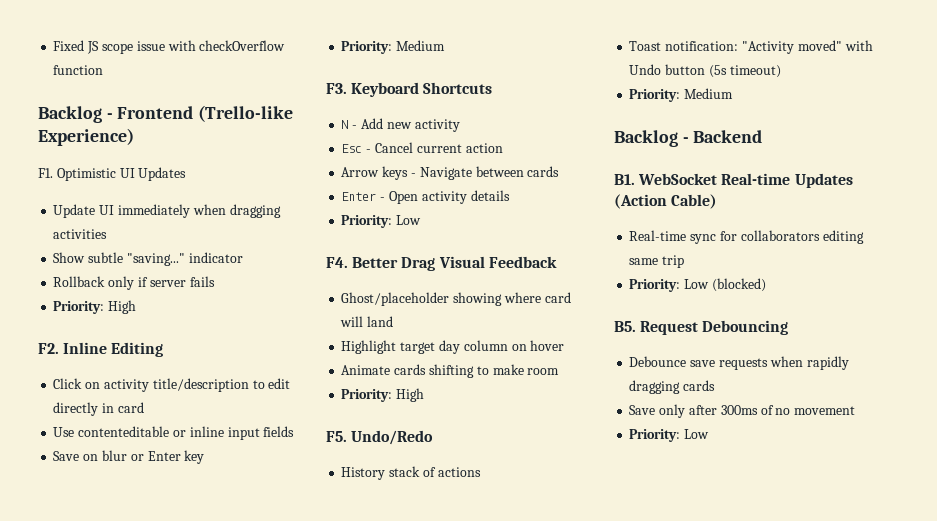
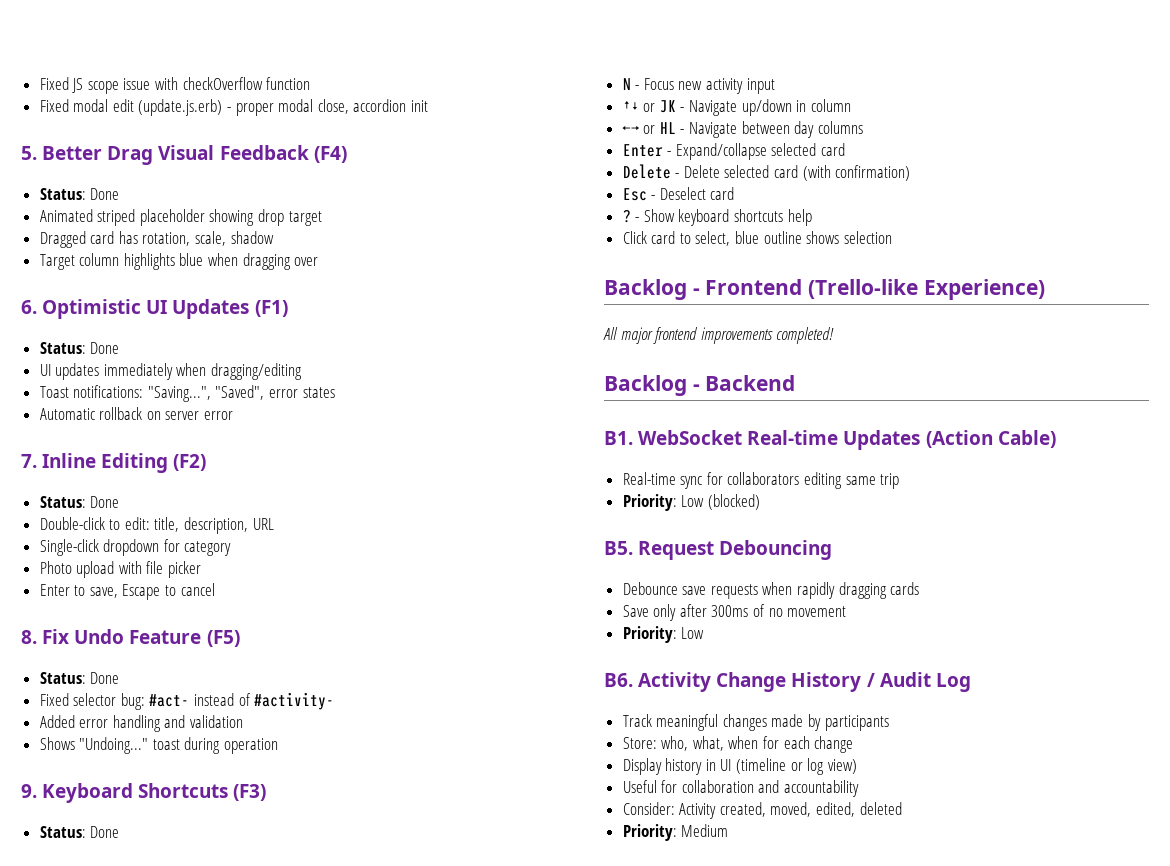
(104, 70) none -> [39,99,429,116] [21,145,347,165] [39,188,120,200] [39,209,322,226] [39,231,274,248] [39,253,319,270] [21,299,288,319] [39,342,120,354] [39,363,303,380] [39,385,335,402] [39,407,234,420] [21,453,207,473] [39,496,120,508] [39,517,274,534] [39,539,232,556] [39,561,202,578] [39,583,215,600] [21,629,240,647] [39,672,120,684] [39,692,335,710] [39,715,244,732] [39,737,279,754] [21,783,267,803] [39,826,120,838] [622,78,775,94] [622,99,851,116] [621,121,863,138] [622,143,846,160] [622,164,911,181] [622,187,735,201] [622,209,812,226] [622,231,892,246] // Fixed modal edit (update.js.erb) - proper modal close, accordion init // 5. Better Drag Visual Feedback (F4) // Status: Done // Animated striped placeholder showing drop target // Dragged card has rotation, scale, shadow // Target column highlights blue when dragging over // 6. Optimistic UI Updates (F1) // Status: Done // UI updates immediately when dragging/editing // Toast notifications: "Saving...", "Saved", error states // Automatic rollback on server error // 7. Inline Editing (F2) // Status: Done // Double-click to edit: title, description, URL // Single-click dropdown for category // Photo upload with file picker // Enter to save, Escape to cancel // 8. Fix Undo Feature (F5) // Status: Done // Fixed selector bug: #act- instead of #activity- // Added error handling and validation // Shows "Undoing..." toast during operation // 9. Keyboard Shortcuts (F3) // Status: Done // N - Focus new activity input // ↑↓ or JK - Navigate up/down in column // ←→ or HL - Navigate between day columns // Enter - Expand/collapse selected card // Delete - Delete selected card (with confirmation) // Esc - Deselect card // ? - Show keyboard shortcuts help // Click card to select, blue outline shows selection
[38,167,187,181] [53,204,281,218] [53,229,108,239] [53,252,243,266] [53,276,215,290] [53,300,137,314] [38,342,164,357] [53,378,291,392] [53,402,144,416] [53,426,295,440] [53,450,205,464] [341,40,446,54] [326,82,493,97] [341,118,460,132] [341,142,503,153] [341,166,560,180] [341,190,510,204] [341,215,422,228] [326,256,557,271] [341,292,571,306] [340,316,394,327] [341,340,565,354] [341,364,560,378] [341,388,425,402] [326,430,434,445] [341,466,481,480] [629,40,873,54] [629,64,781,78] [629,88,734,102] F1. Optimistic UI Updates // Update UI immediately when dragging activities // Show subtle "saving..." indicator // Rollback only if server fails // Priority: High // F2. Inline Editing // Click on activity title/description to edit directly in card // Use contenteditable or inline input fields // Save on blur or Enter key // Priority: Medium // F3. Keyboard Shortcuts // N - Add new activity // Esc - Cancel current action // Arrow keys - Navigate between cards // Enter - Open activity details // Priority: Low // F4. Better Drag Visual Feedback // Ghost/placeholder showing where card will land // Highlight target day column on hover // Animate cards shifting to make room // Priority: High // F5. Undo/Redo // History stack of actions // Toast notification: "Activity moved" with Undo button (5s timeout) // Priority: Medium -> [603,327,835,344] All major frontend improvements completed!
(710, 434) none -> [604,672,971,692] [622,714,889,731] [622,736,854,753] [622,758,857,775] [622,780,860,797] [622,802,902,819] [622,824,729,841] // B6. Activity Change History / Audit Log // Track meaningful changes made by participants // Store: who, what, when for each change // Display history in UI (timeline or log view) // Useful for collaboration and accountability // Consider: Activity created, moved, edited, deleted // Priority: Medium

